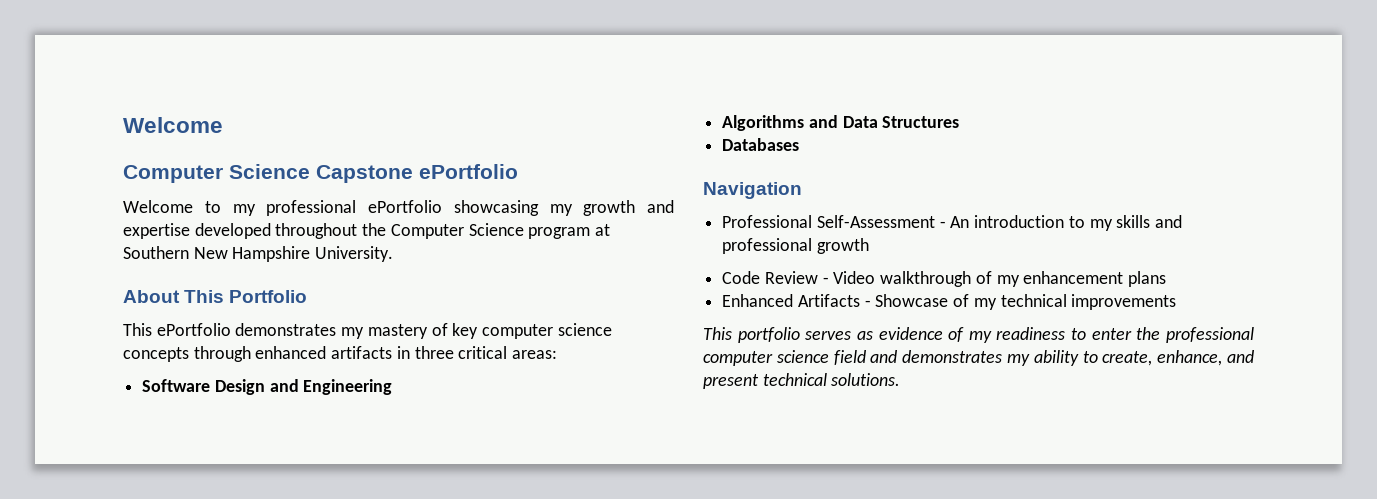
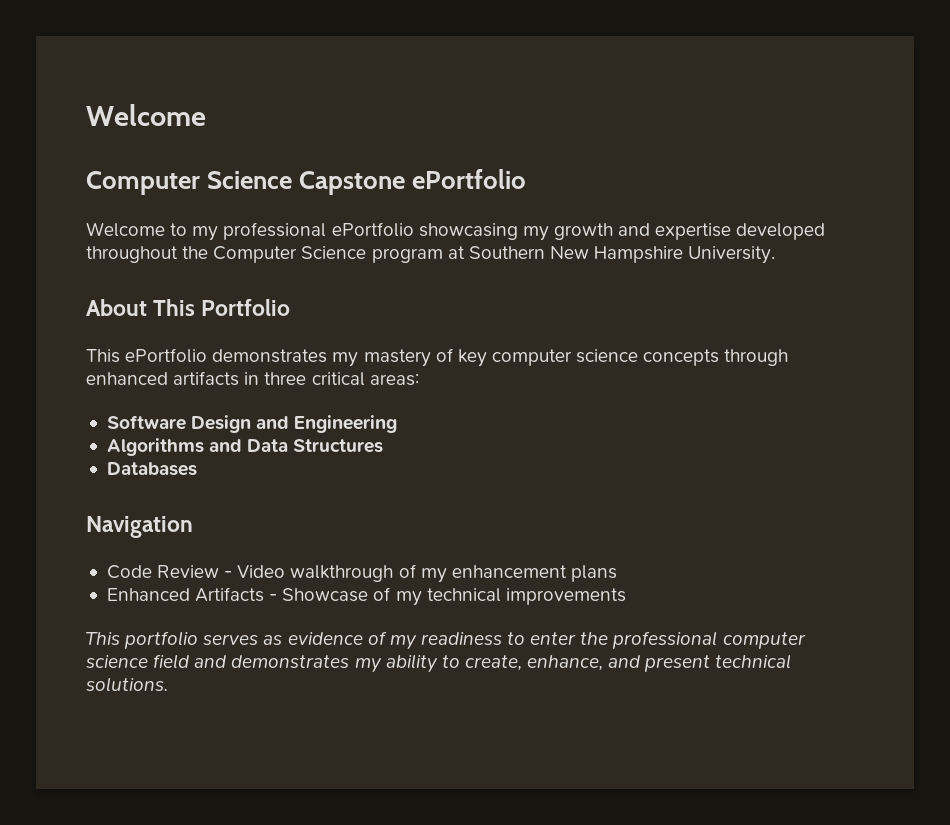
[722,215,1183,231] [722,238,869,254] // Professional Self-Assessment - An introduction to my skills and professional growth -> (193, 527) none

